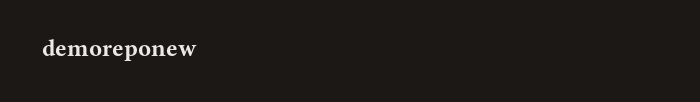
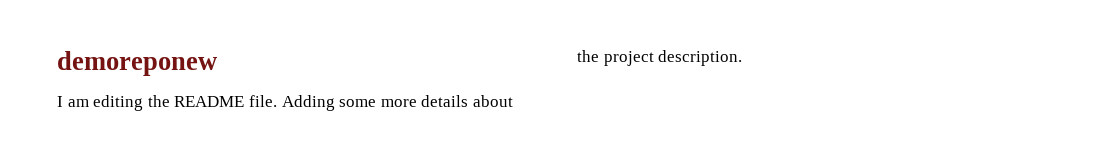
(197, 50) none -> [57,95,513,111] [577,50,743,66] // I am editing the README file. Adding some more details about the project description.

